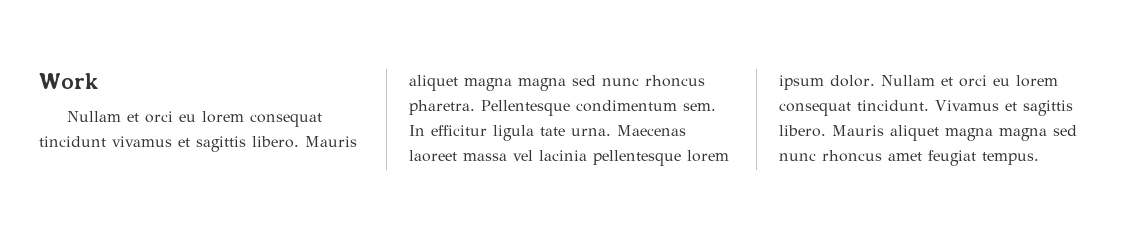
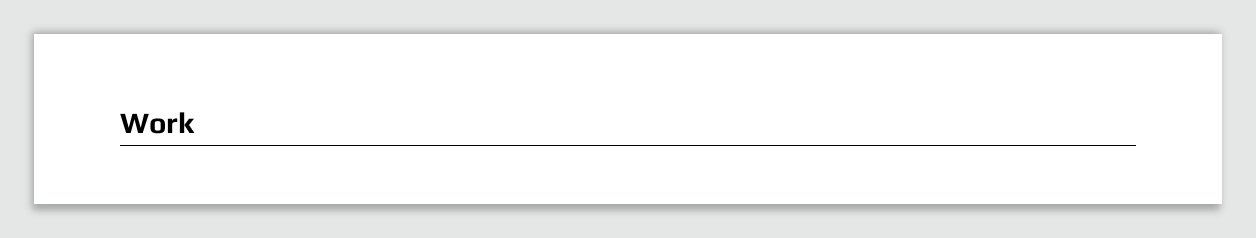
[66,111,322,127] [39,136,357,152] [409,75,705,91] [409,100,716,116] [409,125,686,141] [409,150,729,166] [779,75,1058,90] [779,100,1073,116] [779,125,1077,141] [779,150,1039,166] // Nullam et orci eu lorem consequat tincidunt vivamus et sagittis libero. Mauris aliquet magna magna sed nunc rhoncus pharetra. Pellentesque condimentum sem. In efficitur ligula tate urna. Maecenas laoreet massa vel lacinia pellentesque lorem ipsum dolor. Nullam et orci eu lorem consequat tincidunt. Vivamus et sagittis libero. Mauris aliquet magna magna sed nunc rhoncus amet feugiat tempus. -> (195, 123) none

